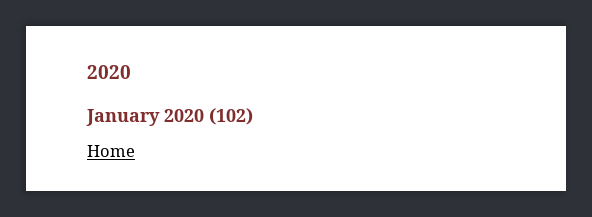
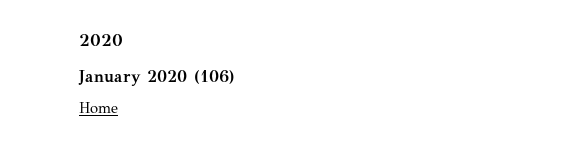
[209,108,253,125] (102) -> [194,70,235,84] (106)

